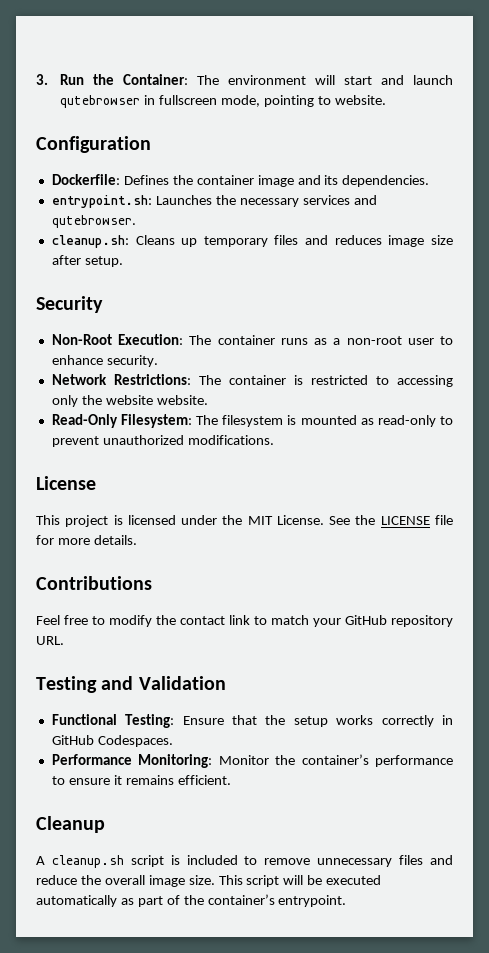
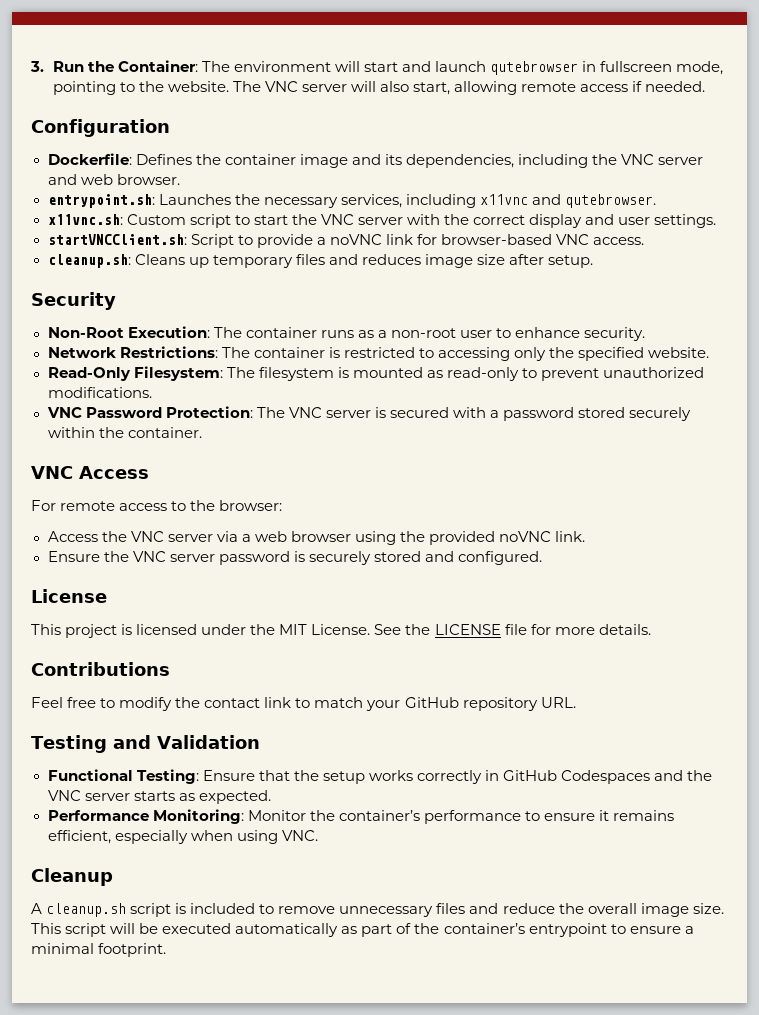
[334,95,386,105] website. -> [138,81,706,95] the website. The VNC server will also start, allowing remote access if needed.
[342,175,430,187] dependencies. -> [405,154,704,168] [47,174,180,185] dependencies, including the VNC server and web browser.
[302,195,350,205] services -> [340,194,528,208] services, including x11vnc
(136, 221) none -> [47,214,717,228] [47,234,644,248] // x11vnc.sh: Custom script to start the VNC server with the correct display and user settings. // startVNCClient.sh: Script to provide a noVNC link for browser-based VNC access.
[105,395,153,405] website -> [578,347,644,361] specified
(274, 440) none -> [46,406,692,421] [47,427,202,438] [31,466,149,479] [31,500,283,511] [47,531,586,545] [47,551,542,565] // VNC Password Protection: The VNC server is secured with a password stored securely within the container. // VNC Access // For remote access to the browser: // Access the VNC server via a web browser using the provided noVNC link. // Ensure the VNC server password is securely stored and configured.
[97,735,173,747] Codespaces. -> [561,770,713,784] [47,790,271,804] Codespaces and the VNC server starts as expected.
[177,775,231,785] efficient. -> [47,830,318,844] efficient, especially when using VNC.
[278,895,347,907] entrypoint. -> [528,923,694,937] [31,943,167,957] entrypoint to ensure a minimal footprint.

